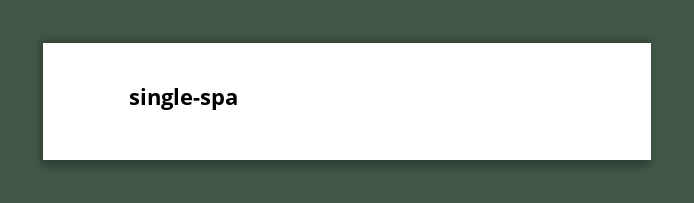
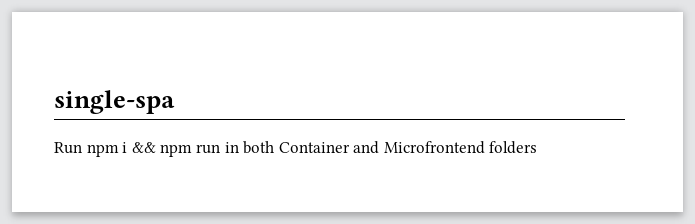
(238, 99) none -> [54,141,538,157] // Run npm i && npm run in both Container and Microfrontend folders

